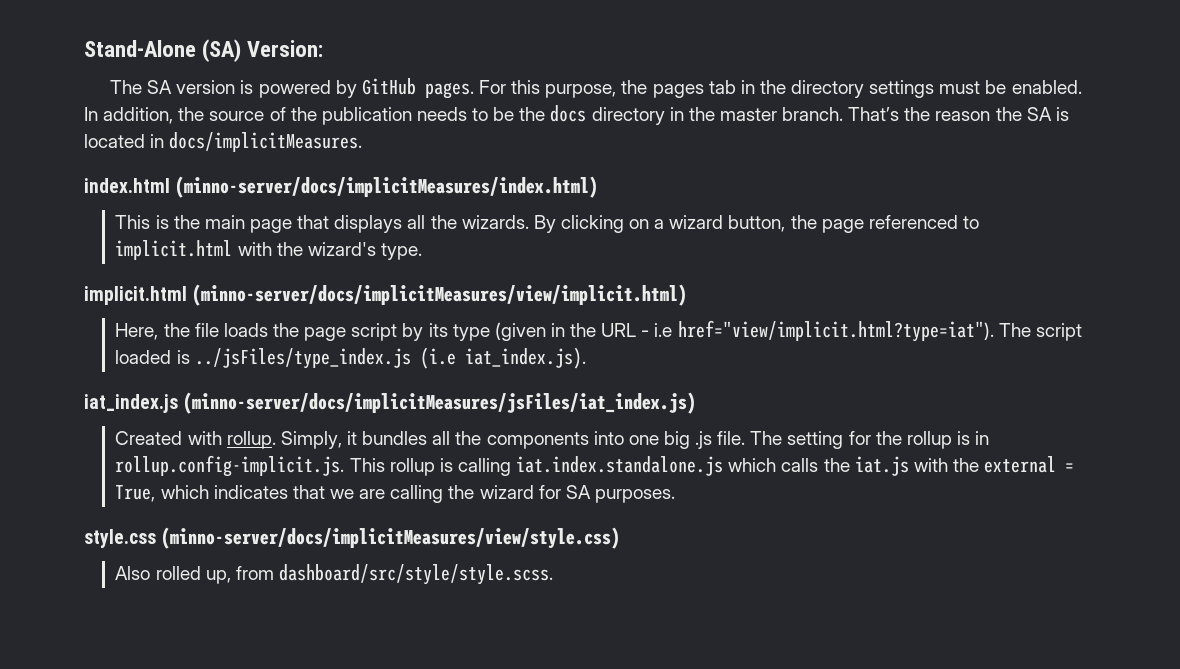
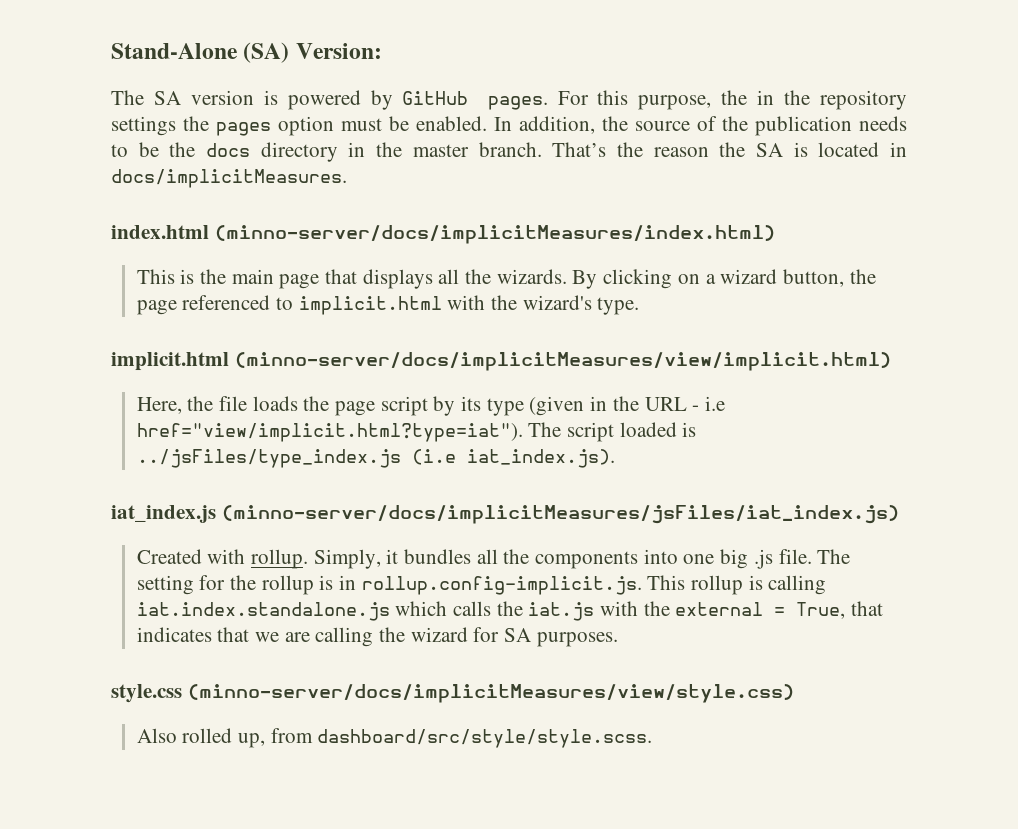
[652,80,935,98] pages tab in the directory settings -> [757,90,907,110] [111,116,334,136] in the repository settings the pages option
[160,485,209,499] which -> [851,601,884,616] that

